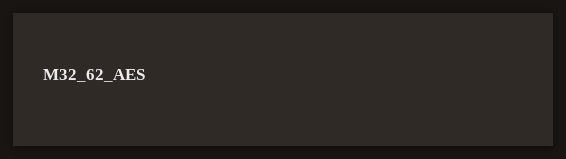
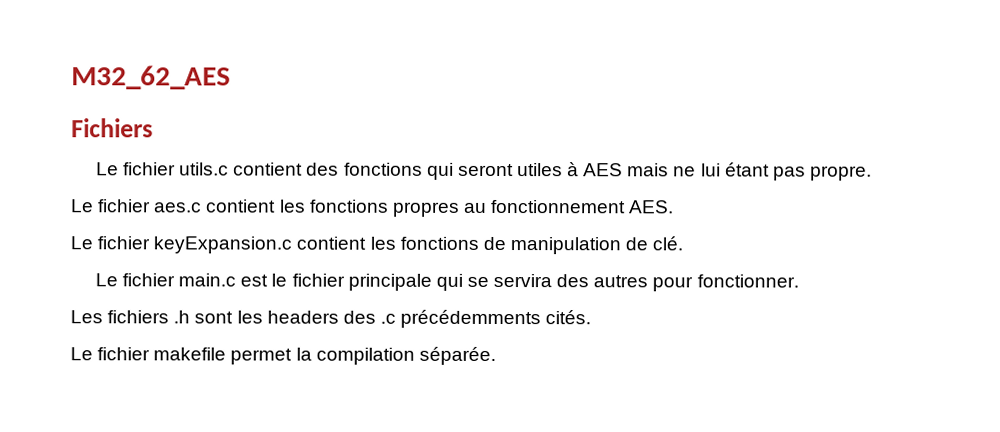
(145, 75) none -> [71,118,153,138] [95,162,872,181] [71,199,675,217] [70,236,684,255] [94,273,799,292] [70,309,592,329] [70,346,496,365] // Fichiers // Le fichier utils.c contient des fonctions qui seront utiles à AES mais ne lui étant pas propre. // Le fichier aes.c contient les fonctions propres au fonctionnement AES. // Le fichier keyExpansion.c contient les fonctions de manipulation de clé. // Le fichier main.c est le fichier principale qui se servira des autres pour fonctionner. // Les fichiers .h sont les headers des .c précédemments cités. // Le fichier makefile permet la compilation séparée.

